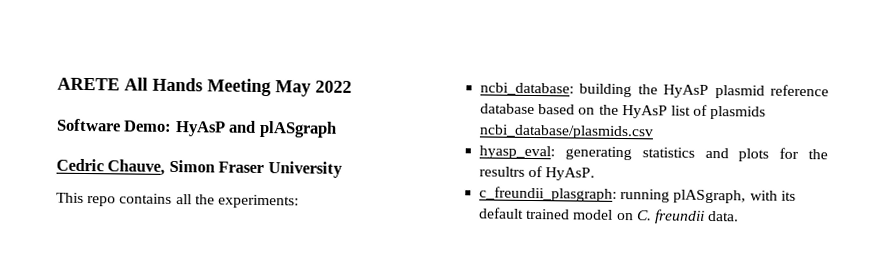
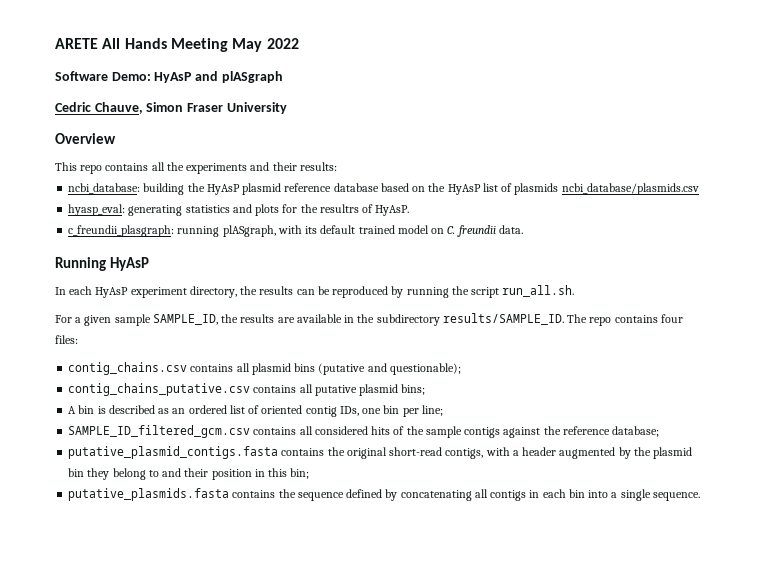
(343, 169) none -> [55,133,116,144] // Overview
[217,194,299,209] experiments: -> [186,162,337,174] experiments and their results:
(740, 216) none -> [55,257,149,271] [55,285,575,298] [55,313,683,326] [55,335,78,344] [68,362,461,375] [68,383,426,396] [68,405,443,417] [68,425,660,438] [68,446,693,459] [68,468,310,480] [68,488,700,501] // Running HyAsP // In each HyAsP experiment directory, the results can be reproduced by running the script run_all.sh. // For a given sample SAMPLE_ID, the results are available in the subdirectory results/SAMPLE_ID. The repo contains four files: // contig_chains.csv contains all plasmid bins (putative and questionable); // contig_chains_putative.csv contains all putative plasmid bins; // A bin is described as an ordered list of oriented contig IDs, one bin per line; // SAMPLE_ID_filtered_gcm.csv contains all considered hits of the sample contigs against the reference database; // putative_plasmid_contigs.fasta contains the original short-read contigs, with a header augmented by the plasmid bin they belong to and their position in this bin; // putative_plasmids.fasta contains the sequence defined by concatenating all contigs in each bin into a single sequence.

